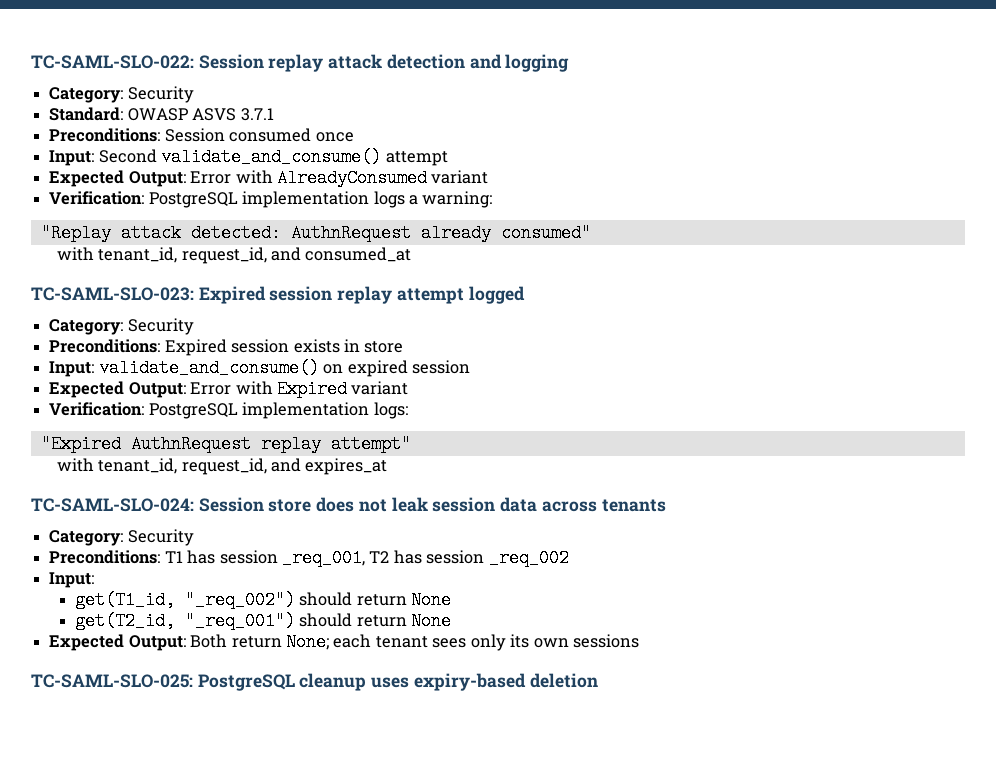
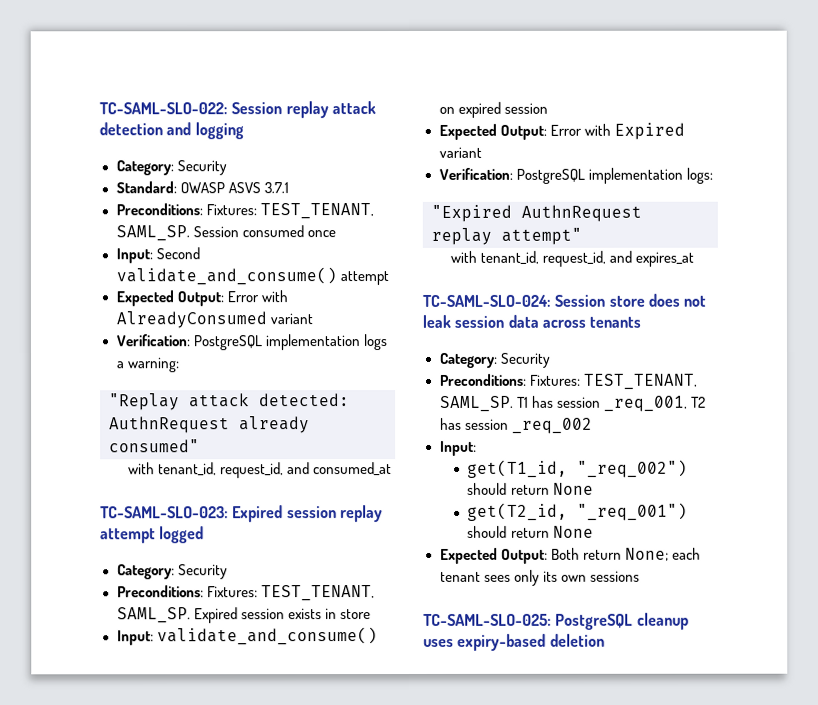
(161, 135) none -> [205,203,374,220] [115,225,190,242] Fixtures: TEST_TENANT, SAML_SP.
(161, 346) none -> [206,585,375,602] [116,607,191,624] Fixtures: TEST_TENANT, SAML_SP.
(161, 557) none -> [529,373,698,390] [439,395,514,412] Fixtures: TEST_TENANT, SAML_SP.

